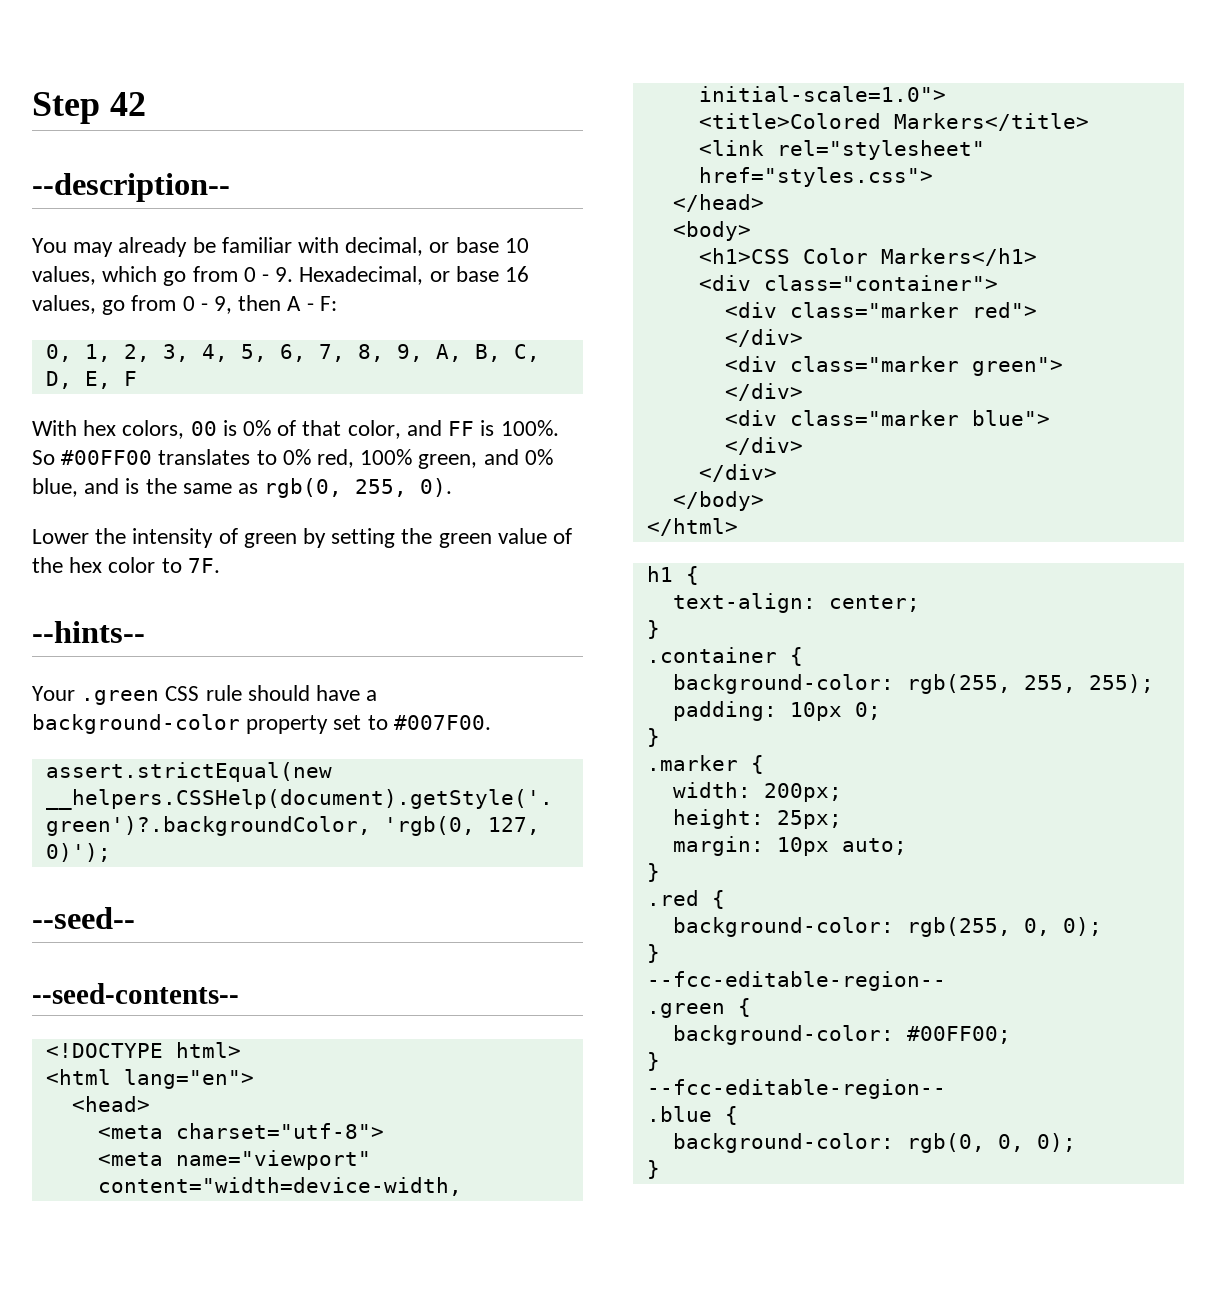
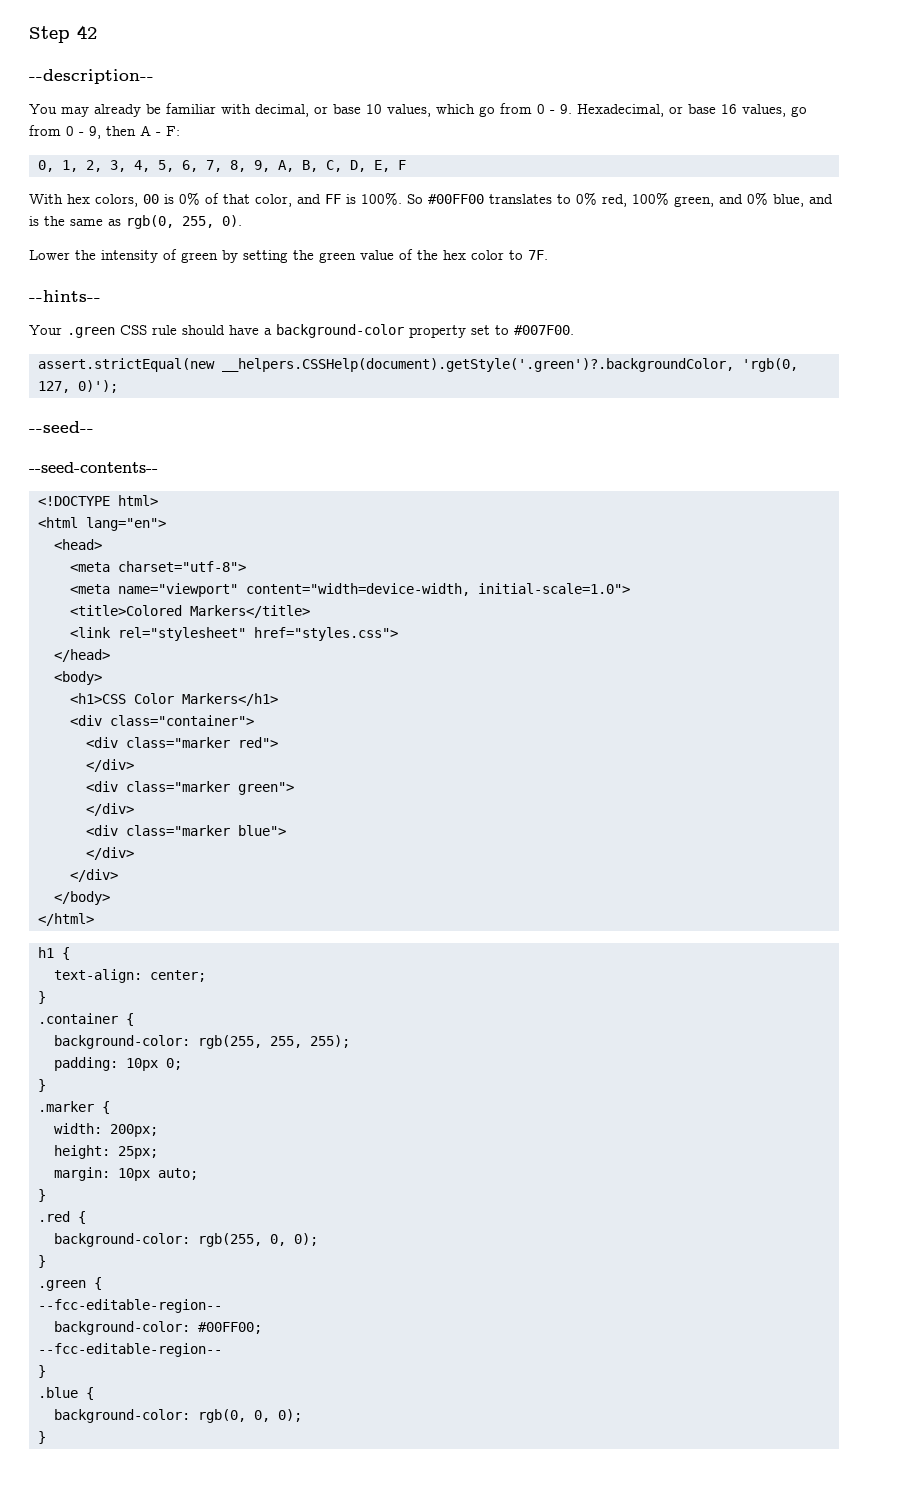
[646,971,946,991] // --fcc-editable-region-- -> (46, 1261) none
(751, 1007) none -> [37,1299,222,1313] // --fcc-editable-region--
[646,1052,660,1071] [646,1079,946,1099] // } // --fcc-editable-region-- -> [37,1343,222,1357] [37,1365,46,1378] // --fcc-editable-region-- // }

